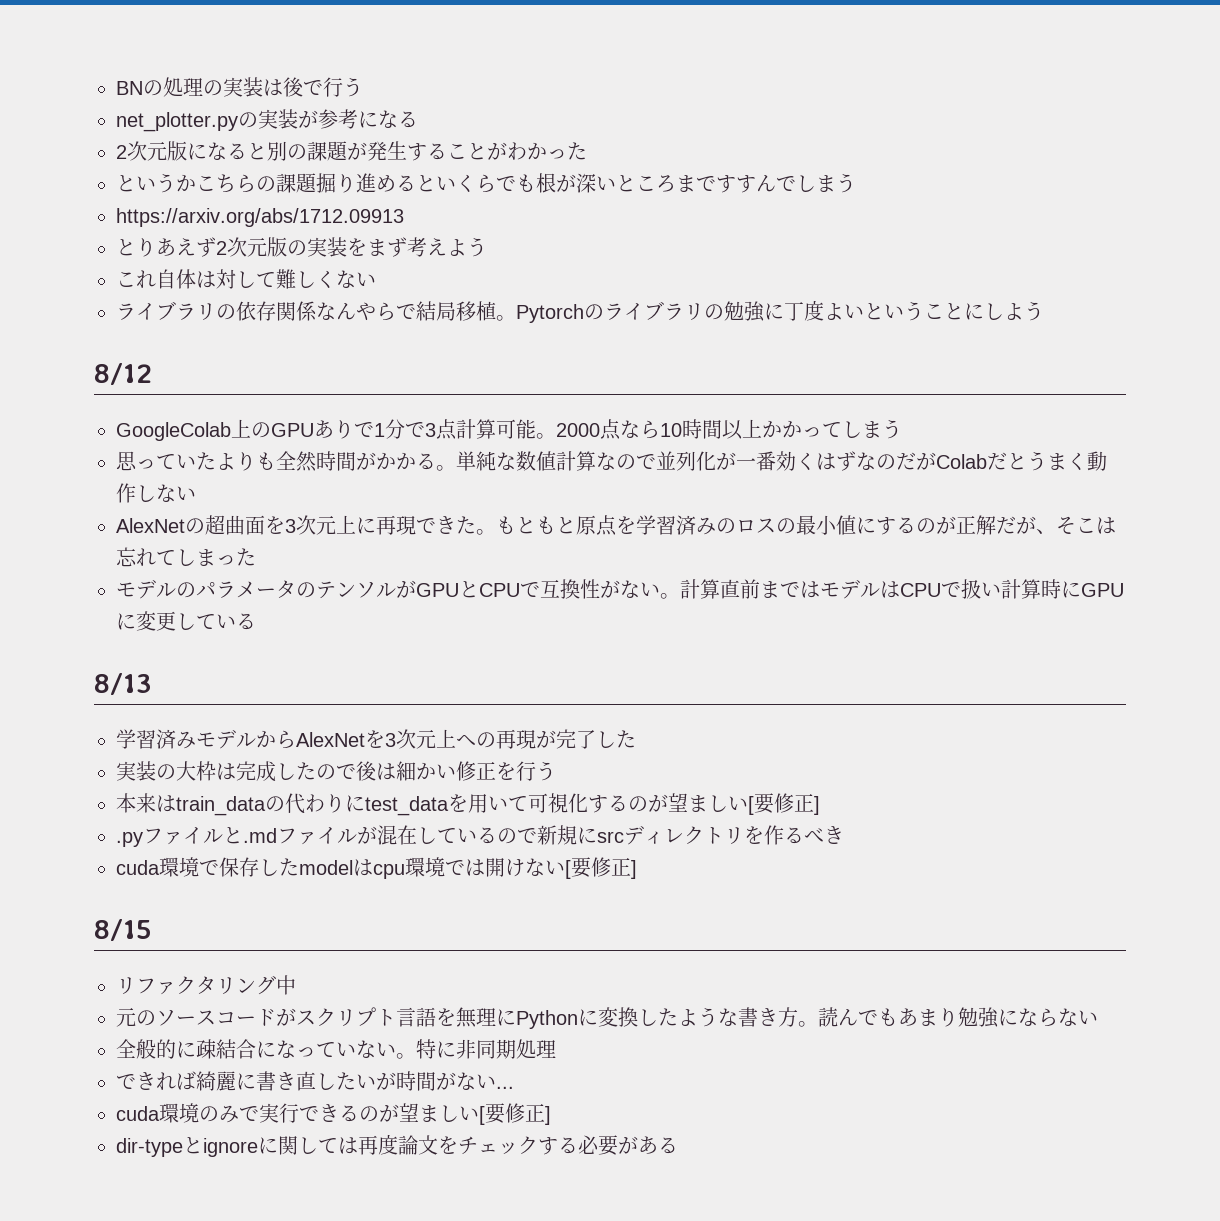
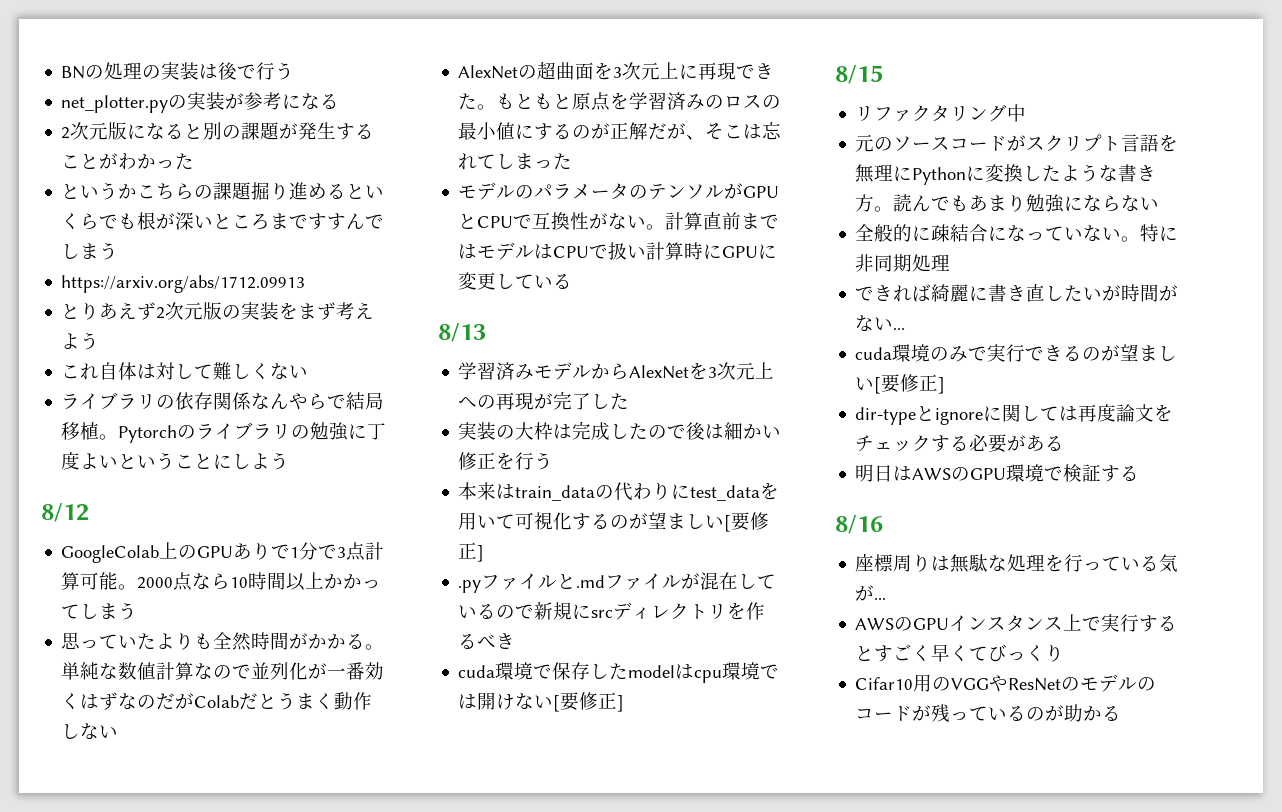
(678, 1145) none -> [855,464,1140,482] [835,515,883,534] [855,553,1179,573] [855,585,887,601] [855,614,1178,632] [855,644,1065,662] [855,674,1157,692] [855,704,1122,723] // 明日はAWSのGPU環境で検証する // 8/16 // 座標周りは無駄な処理を行っている気が... // AWSのGPUインスタンス上で実行するとすごく早くてびっくり // Cifar10用のVGGやResNetのモデルのコードが残っているのが助かる

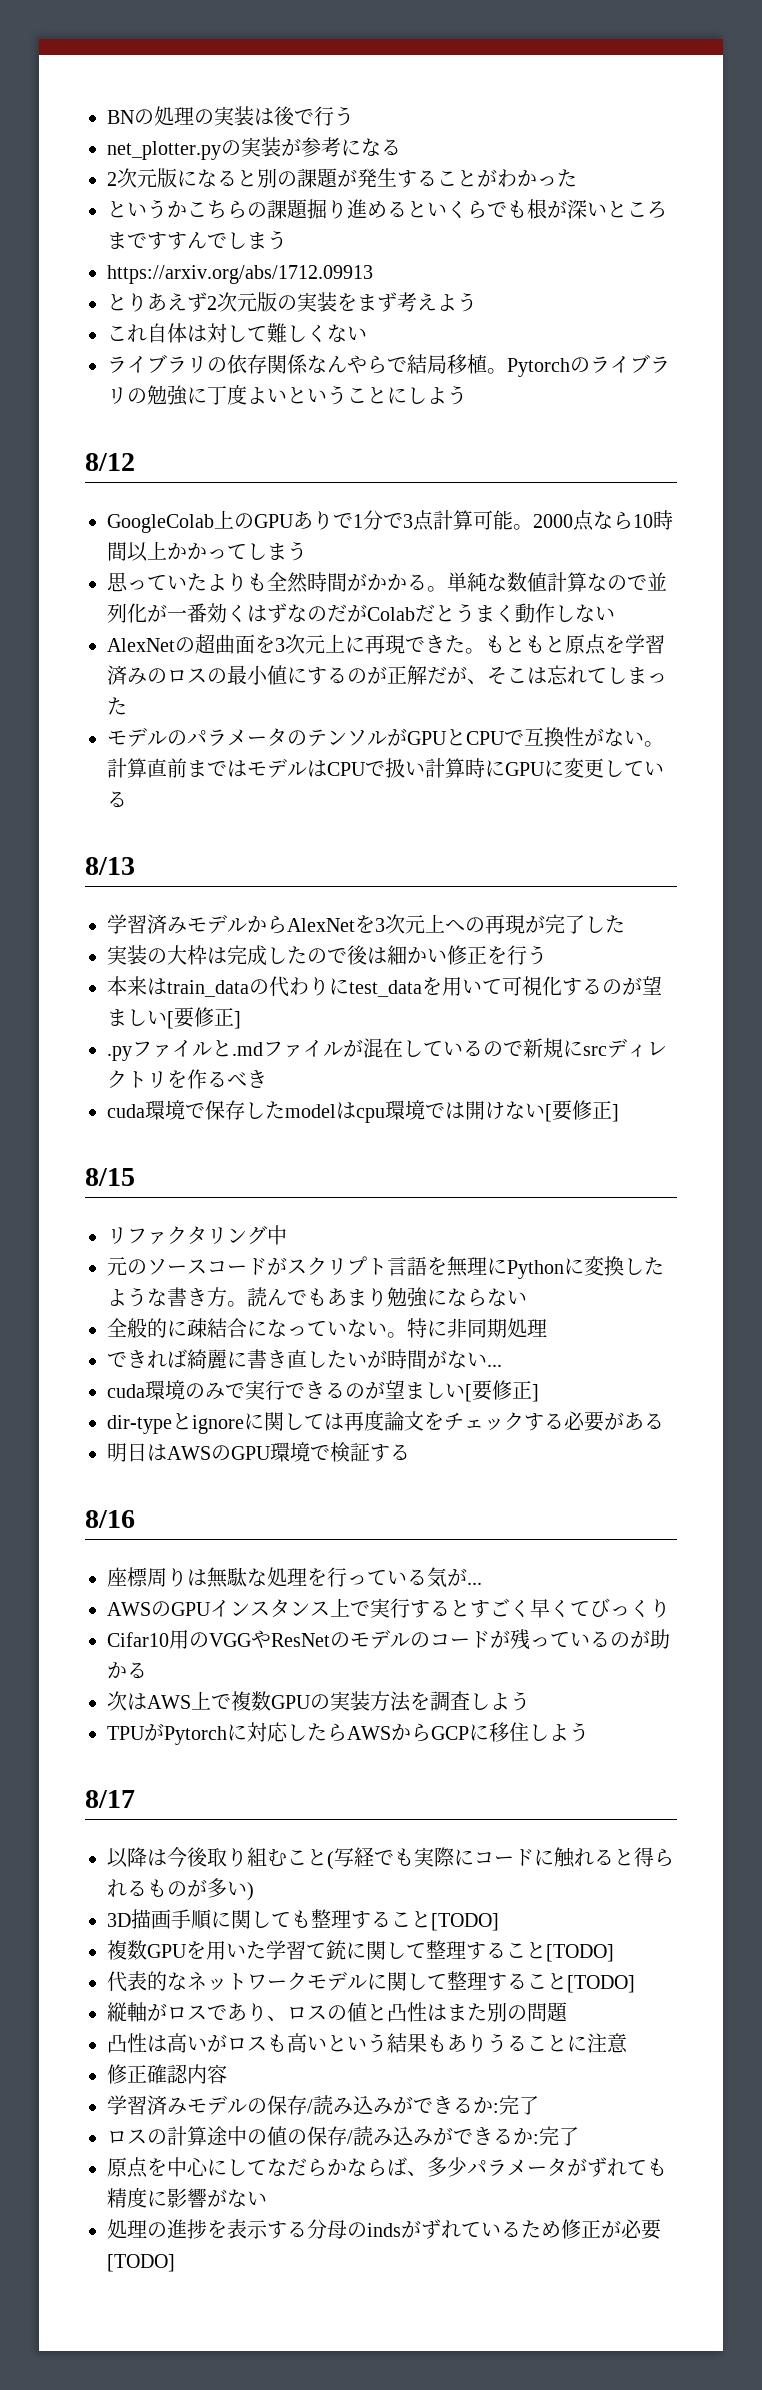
(1122, 713) none -> [107,1691,530,1712] [107,1722,589,1745] [85,1790,135,1808] [107,1847,674,1870] [107,1878,254,1901] [107,1909,499,1931] [107,1940,614,1962] [107,1971,635,1993] [107,2002,568,2022] [107,2033,628,2053] [107,2064,227,2084] [107,2095,539,2115] [107,2126,579,2146] [107,2157,667,2178] [107,2187,267,2208] [107,2219,661,2240] [107,2254,175,2272] // 次はAWS上で複数GPUの実装方法を調査しよう // TPUがPytorchに対応したらAWSからGCPに移住しよう // 8/17 // 以降は今後取り組むこと(写経でも実際にコードに触れると得られるものが多い) // 3D描画手順に関しても整理すること[TODO] // 複数GPUを用いた学習て銃に関して整理すること[TODO] // 代表的なネットワークモデルに関して整理すること[TODO] // 縦軸がロスであり、ロスの値と凸性はまた別の問題 // 凸性は高いがロスも高いという結果もありうることに注意 // 修正確認内容 // 学習済みモデルの保存/読み込みができるか:完了 // ロスの計算途中の値の保存/読み込みができるか:完了 // 原点を中心にしてなだらかならば、多少パラメータがずれても精度に影響がない // 処理の進捗を表示する分母のindsがずれているため修正が必要[TODO]

